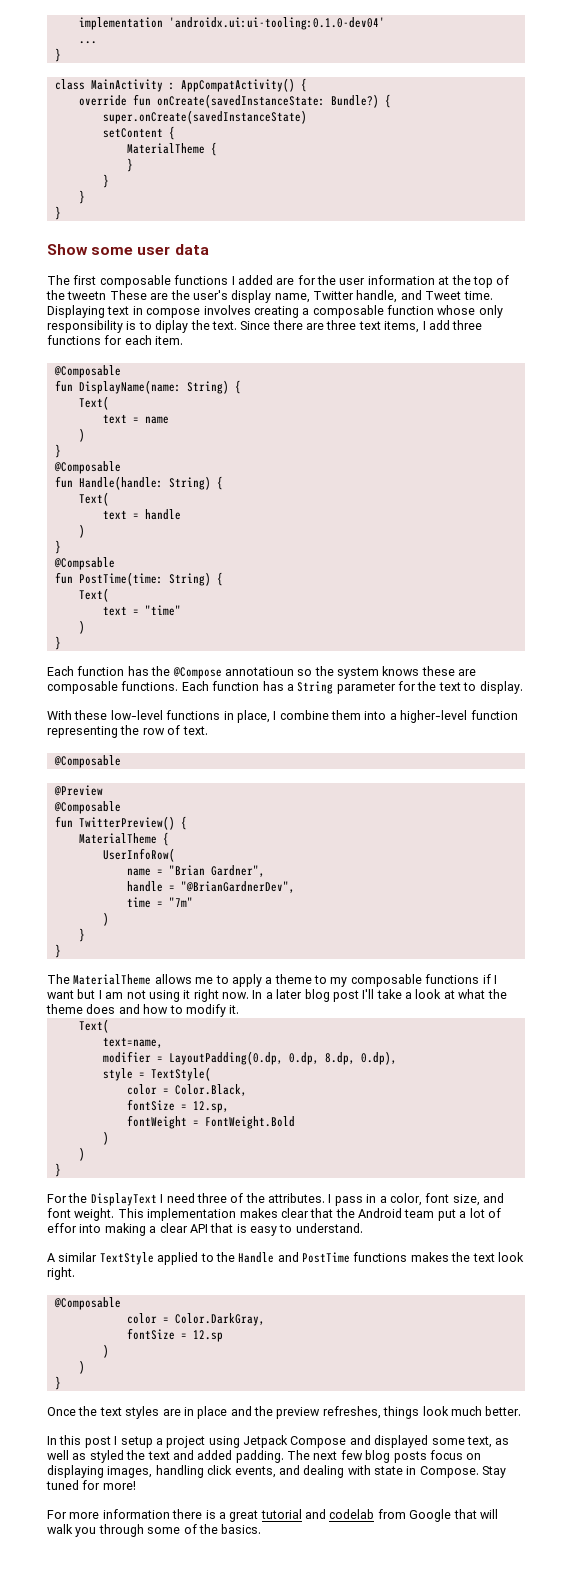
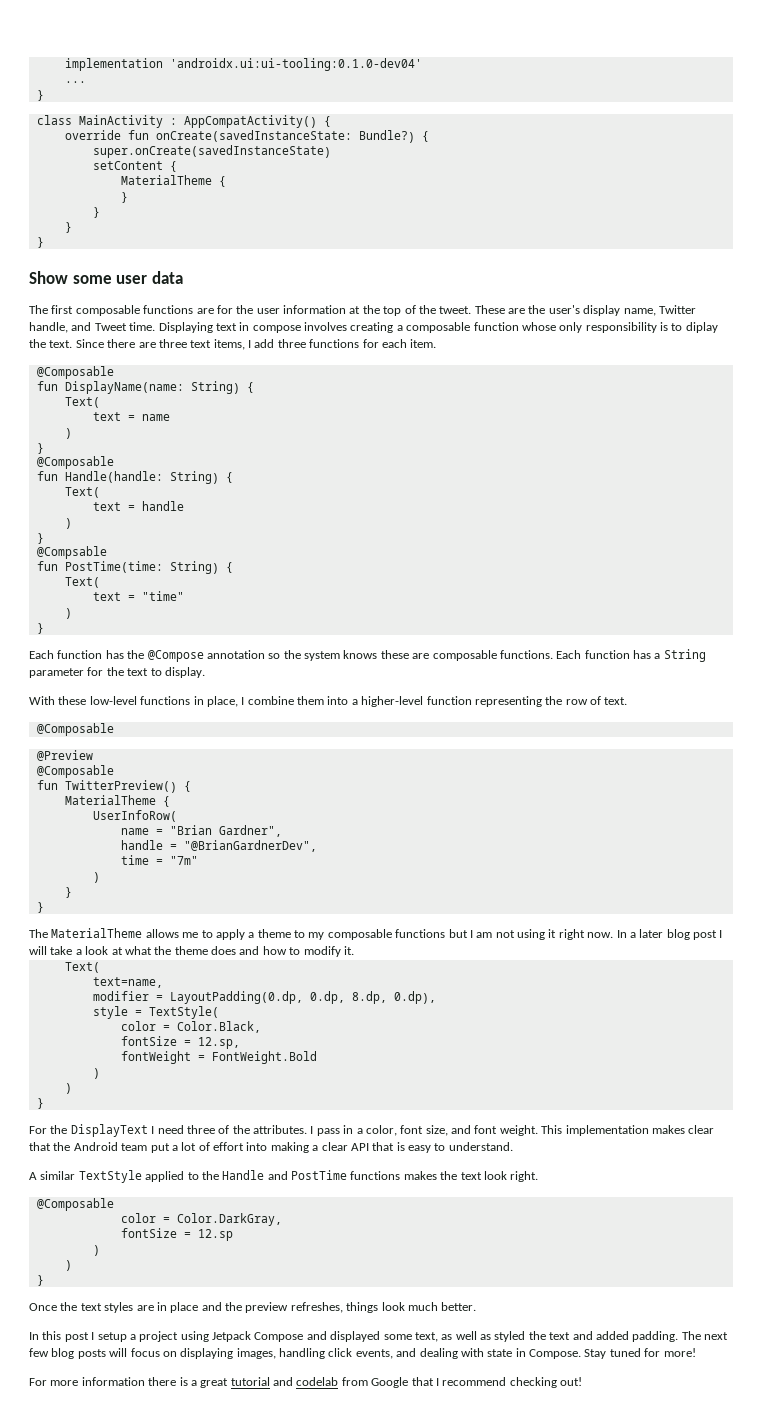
[231,275,273,285] I added -> (194, 309) none
[67,291,107,300] tweetn -> [439,306,472,314] tweet.
[224,667,294,676] annotatioun -> [206,650,265,659] annotation
[482,974,497,984] [47,990,74,999] if I want -> (446, 933) none
[362,989,375,999] I'll -> [719,930,723,938] [29,946,47,955] I will
[47,1223,77,1233] effor -> [213,1142,244,1151] effort
(427, 1457) none -> [109,1348,128,1357] will
[479,1509,498,1519] [47,1524,262,1537] will walk you through some of the basics. -> [435,1377,582,1388] I recommend checking out!

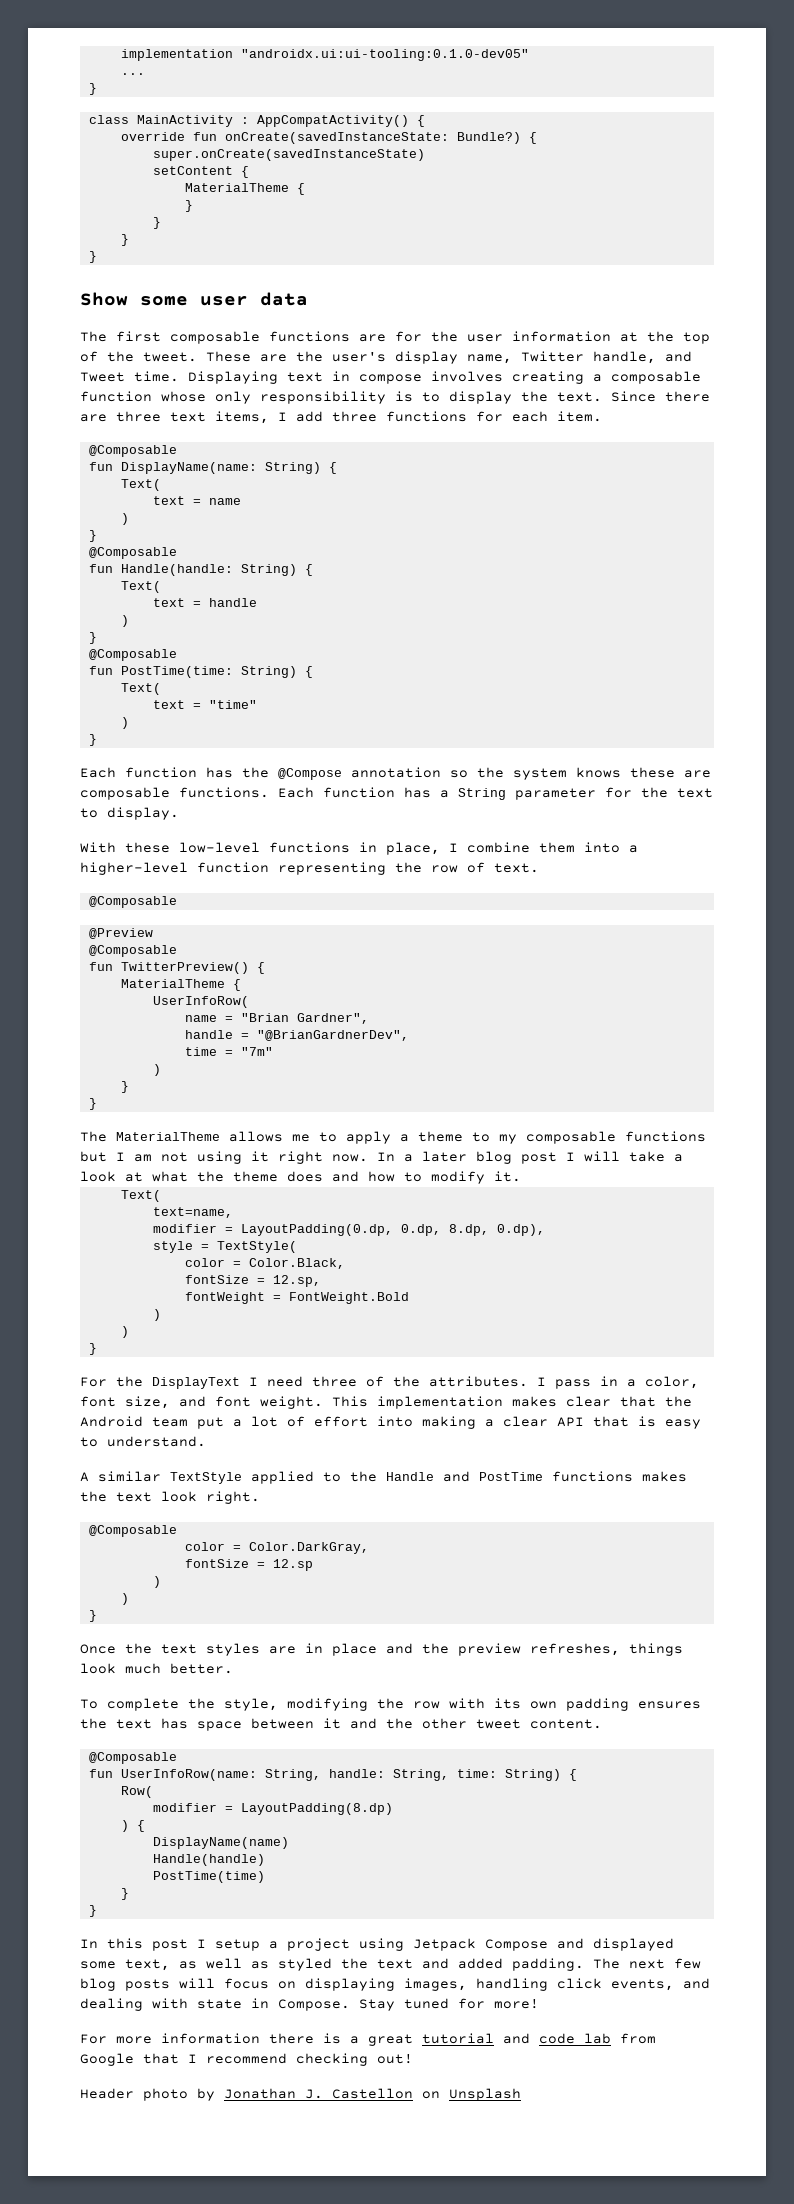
[64,58,422,71] implementation 'androidx.ui:ui-tooling:0.1.0-dev04' -> [120,49,529,61] implementation "androidx.ui:ui-tooling:0.1.0-dev05"
[685,322,718,333] diplay -> [449,391,512,404] display
[36,546,107,559] @Compsable -> [88,649,177,661] @Composable
(477, 1306) none -> [80,1698,701,1711] [80,1718,602,1731] [88,1752,177,1764] [88,1769,577,1781] [120,1786,153,1798] [152,1803,393,1815] [120,1820,145,1832] [152,1837,289,1849] [152,1854,265,1866] [152,1871,265,1883] [120,1888,129,1900] [88,1905,97,1917] // To complete the style, modifying the row with its own padding ensures the text has space between it and the other tweet content. // @Composable // fun UserInfoRow(name: String, handle: String, time: String) { // Row( // modifier = LayoutPadding(8.dp) // ) { // DisplayName(name) // Handle(handle) // PostTime(time) // } // }
[296,1377,339,1386] codelab -> [539,2033,611,2044] code lab
(582, 1381) none -> [80,2088,521,2101] // Header photo by Jonathan J. Castellon on Unsplash

